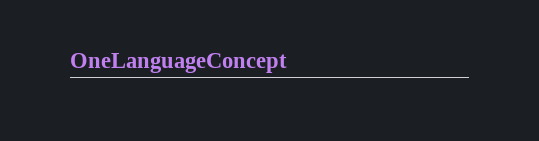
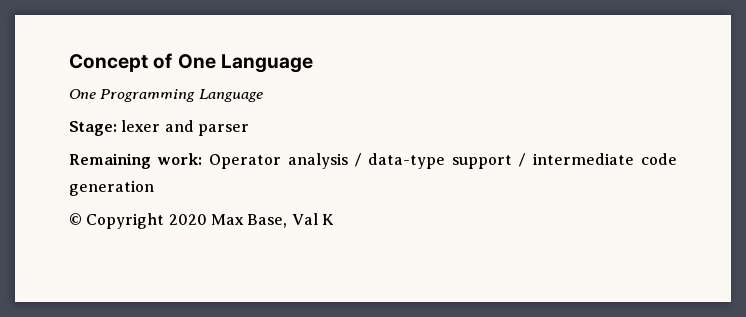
[70,53,287,73] OneLanguageConcept -> [69,53,313,73] [69,89,263,102] [69,120,249,136] [69,153,678,169] [69,180,154,196] [69,213,334,229] Concept of One Language // One Programming Language // Stage: lexer and parser // Remaining work: Operator analysis / data-type support / intermediate code generation // © Copyright 2020 Max Base, Val K

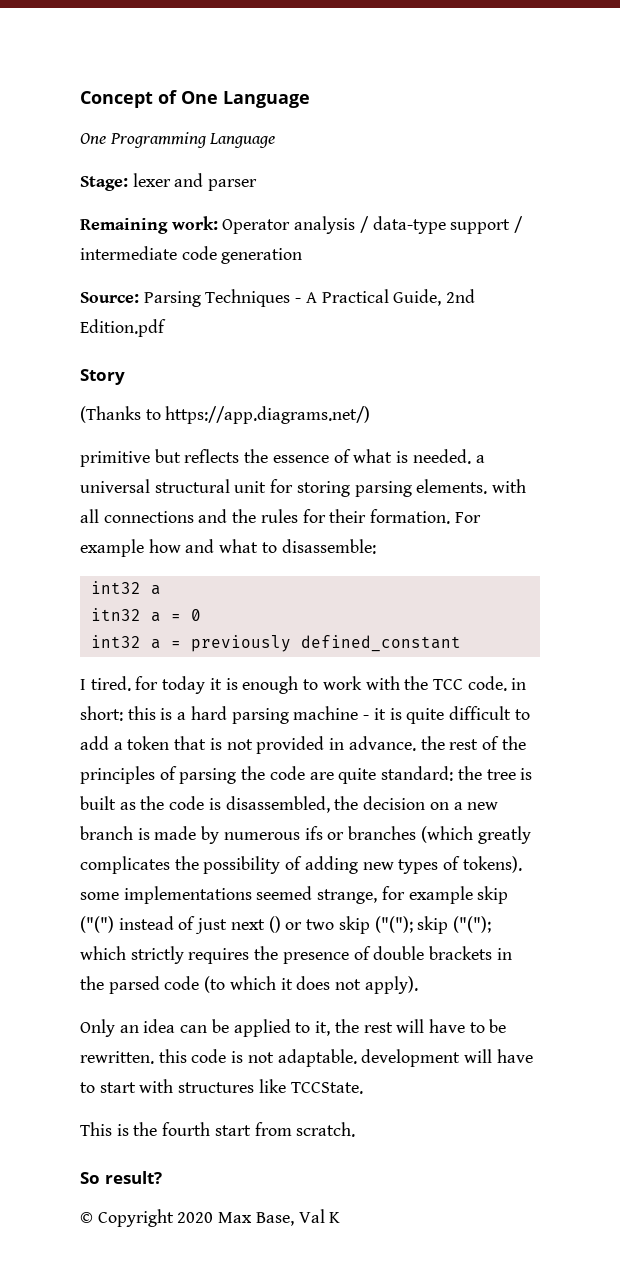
(154, 188) none -> [80,289,476,307] [80,319,166,337] [80,369,125,385] [80,406,371,424] [80,449,485,467] [80,479,527,497] [80,509,481,524] [80,539,376,557] [90,581,161,595] [90,608,201,622] [90,635,461,652] [80,676,527,694] [80,706,530,724] [80,736,526,754] [80,766,533,784] [80,796,499,813] [80,826,531,844] [80,856,522,874] [80,886,509,904] [80,916,491,934] [80,946,512,964] [80,976,418,994] [80,1019,507,1037] [80,1049,533,1067] [80,1079,363,1094] [80,1122,356,1137] [80,1171,162,1184] // Source: Parsing Techniques - A Practical Guide, 2nd Edition.pdf // Story // (Thanks to https://app.diagrams.net/) // primitive but reflects the essence of what is needed. a universal structural unit for storing parsing elements. with all connections and the rules for their formation. For example how and what to disassemble: // int32 a // itn32 a = 0 // int32 a = previously defined_constant // I tired. for today it is enough to work with the TCC code. in short: this is a hard parsing machine - it is quite difficult to add a token that is not provided in advance. the rest of the principles of parsing the code are quite standard: the tree is built as the code is disassembled, the decision on a new branch is made by numerous ifs or branches (which greatly complicates the possibility of adding new types of tokens). some implementations seemed strange, for example skip ("(") instead of just next () or two skip ("("); skip ("("); which strictly requires the presence of double brackets in the parsed code (to which it does not apply). // Only an idea can be applied to it, the rest will have to be rewritten. this code is not adaptable. development will have to start with structures like TCCState. // This is the fourth start from scratch. // So result?

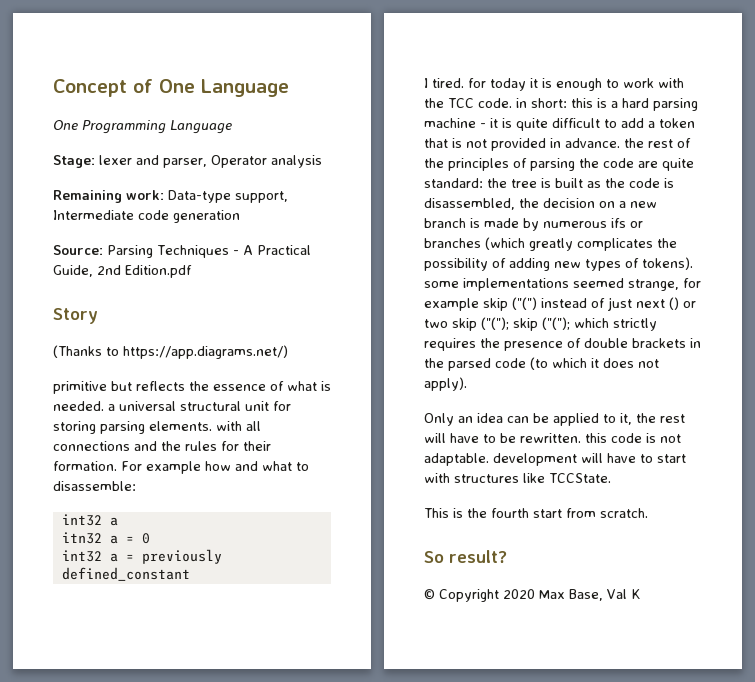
[208,179,258,191] parser -> [163,155,322,168] parser, Operator analysis
[222,216,524,234] [80,246,177,260] Operator analysis / data-type support / intermediate -> [168,190,288,203] [53,210,134,220] Data-type support, Intermediate

